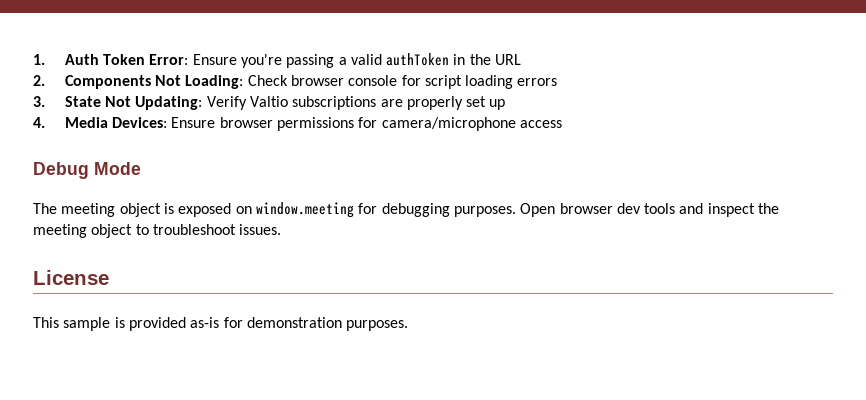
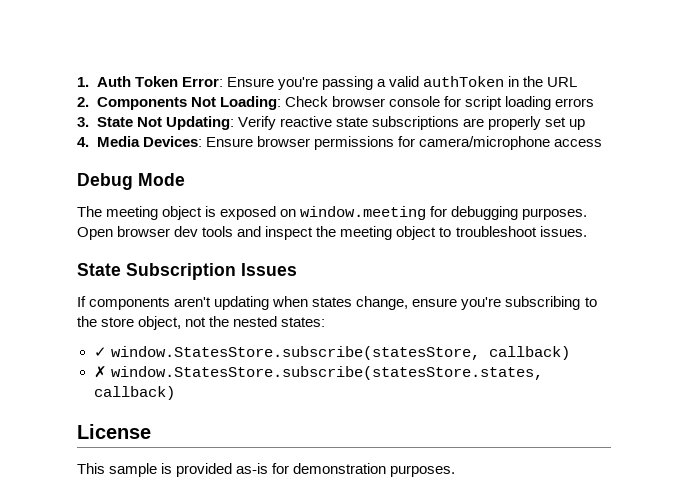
[249,96,288,107] Valtio -> [279,116,368,127] reactive state
(282, 229) none -> [77,263,297,280] [77,296,597,310] [77,316,326,330] [93,346,570,360] [93,366,543,380] [93,386,175,400] // State Subscription Issues // If components aren't updating when states change, ensure you're subscribing to the store object, not the nested states: // ✓ window.StatesStore.subscribe(statesStore, callback) // ✗ window.StatesStore.subscribe(statesStore.states, callback)

